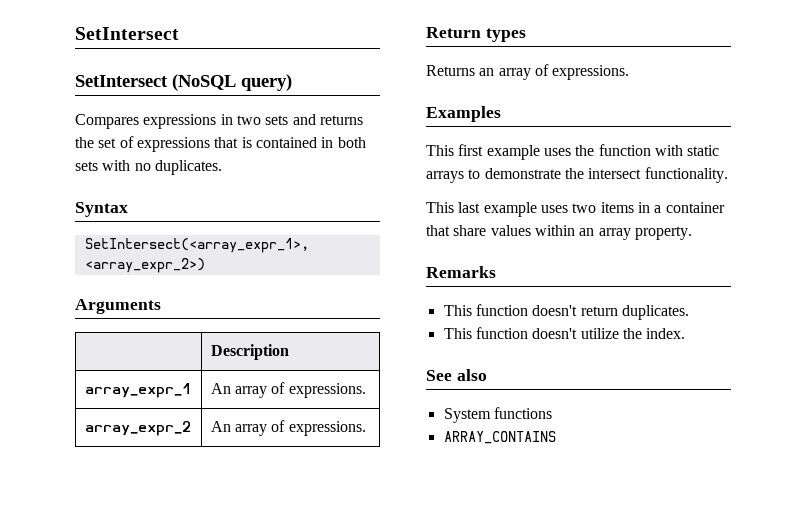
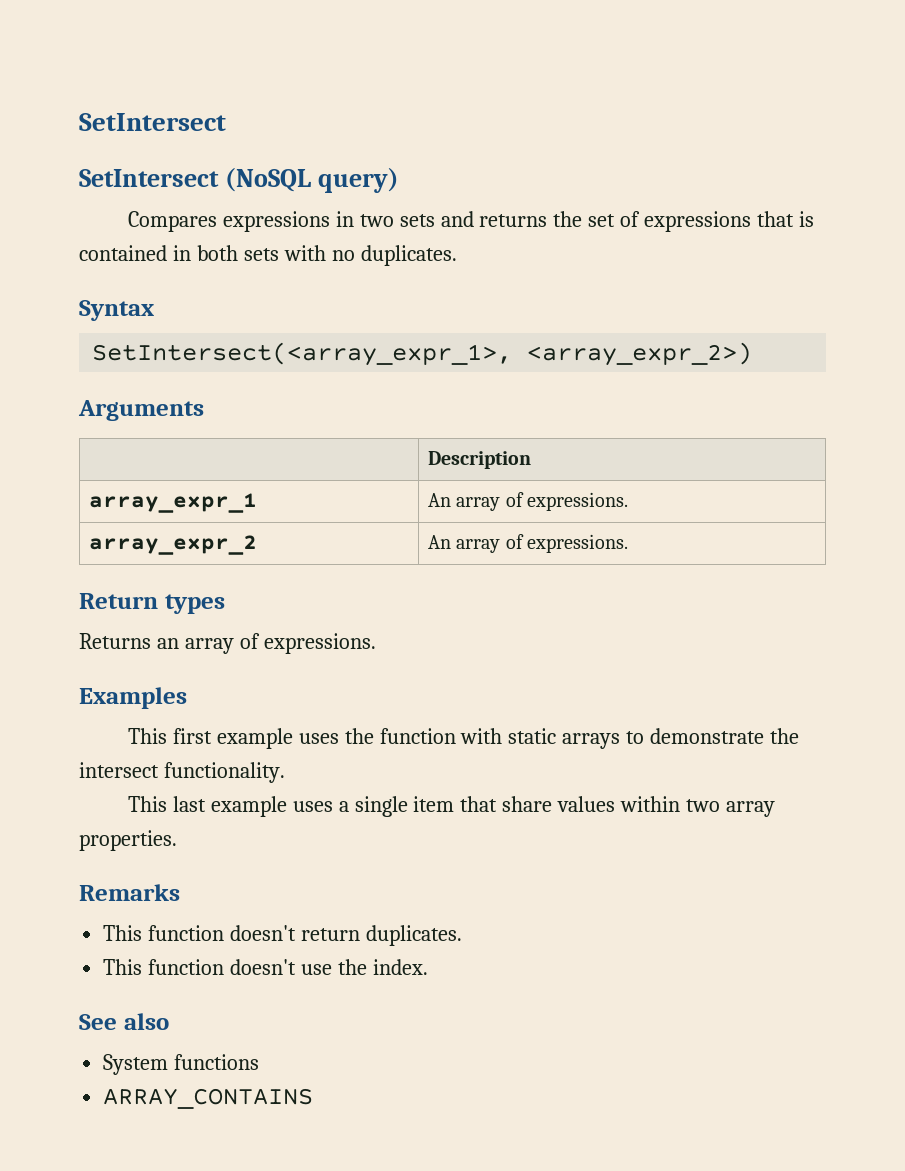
[572,202,725,213] two items in a container -> [338,796,455,817] a single item
[579,226,692,240] an array property. -> [686,799,776,817] [79,830,177,851] two array properties.
[580,328,619,339] utilize -> [301,964,333,975] use

